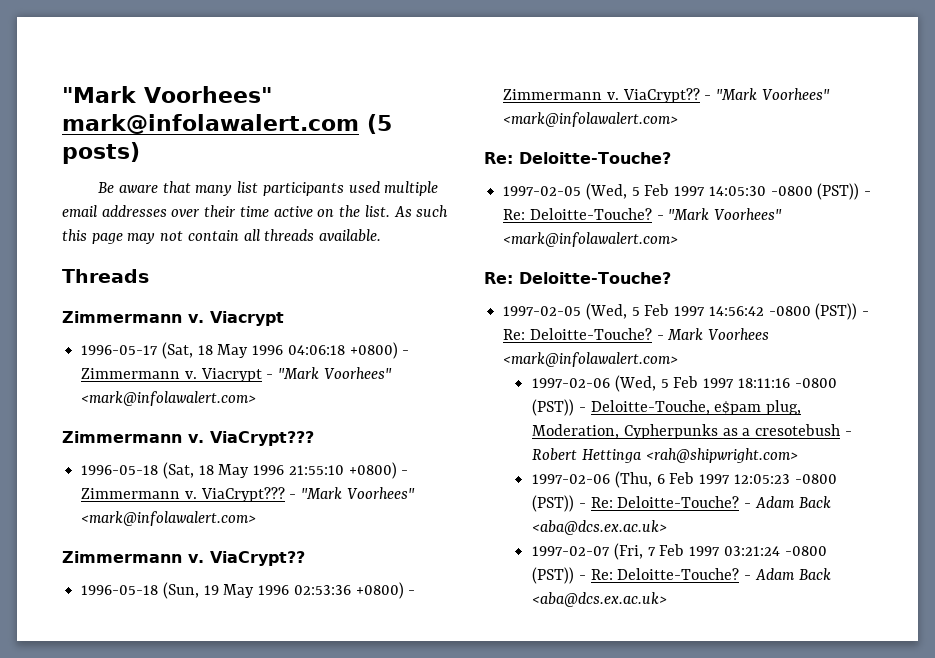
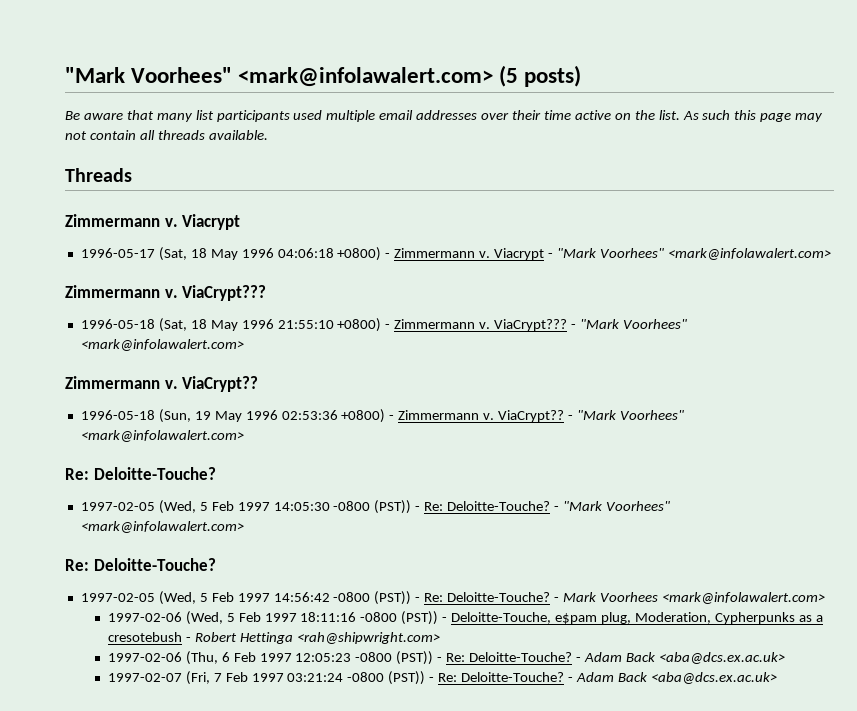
[62,86,272,103] [62,114,359,134] "Mark Voorhees" mark@infolawalert.com -> [65,67,494,87] "Mark Voorhees" <mark@infolawalert.com>

